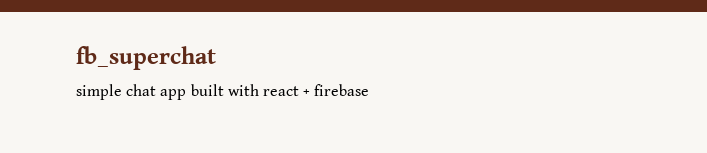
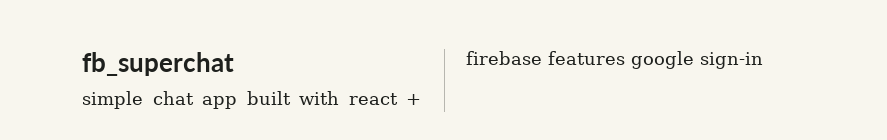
(370, 90) none -> [548,51,763,69] features google sign-in

